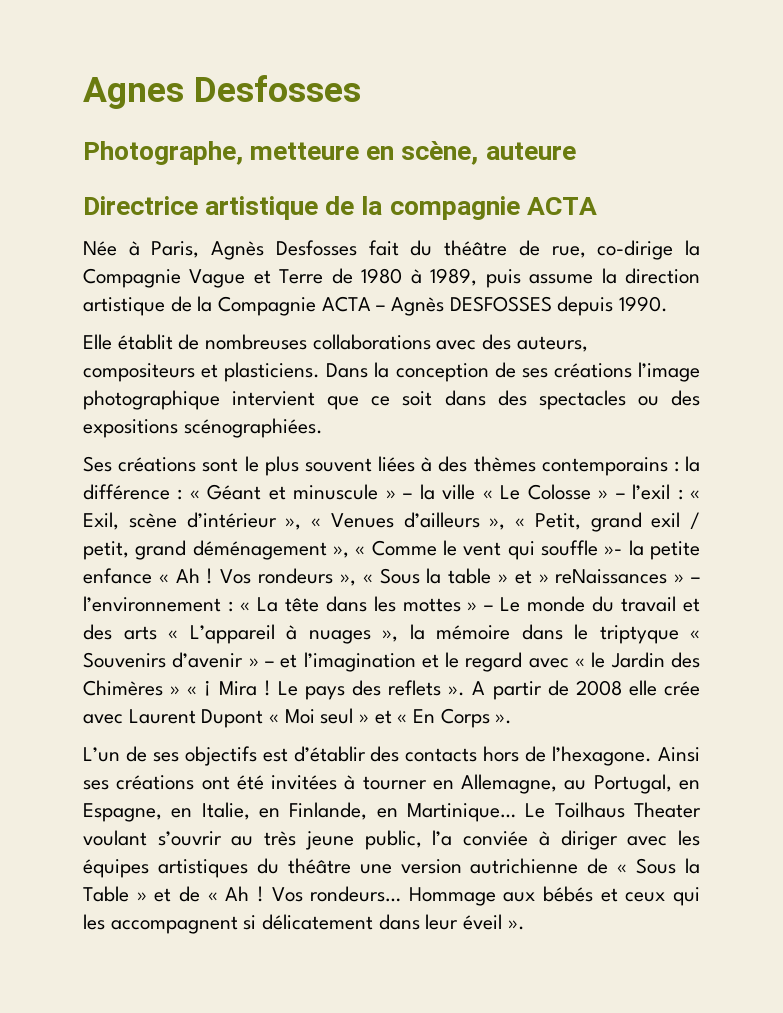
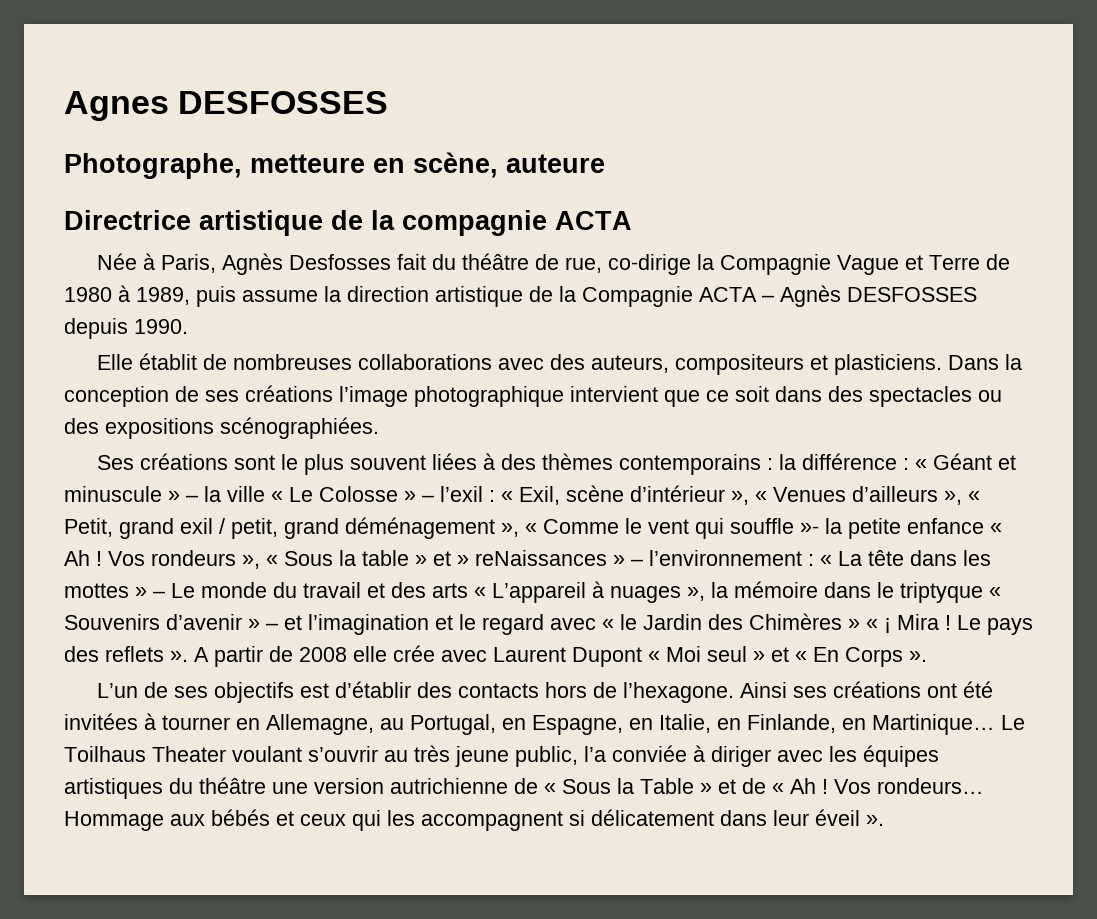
[193,75,361,102] Desfosses -> [178,91,389,114] DESFOSSES

